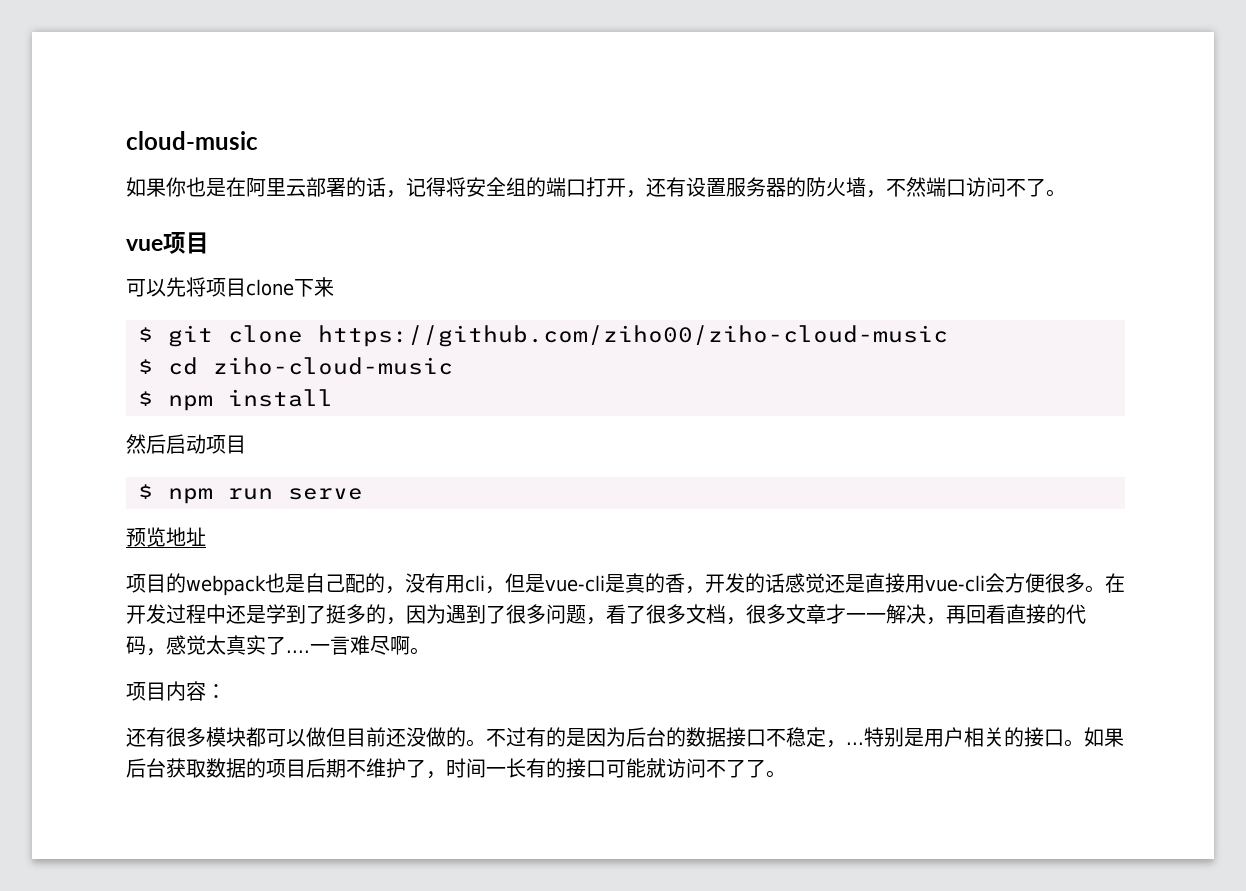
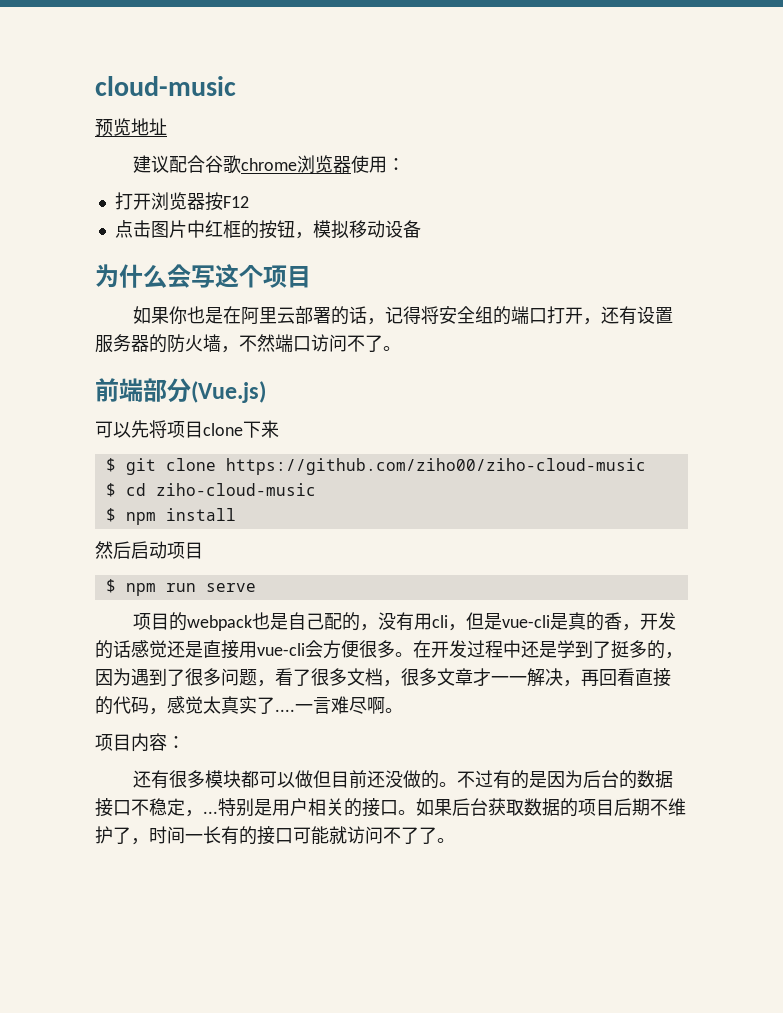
(258, 140) none -> [95,118,167,137] [132,155,405,174] [114,192,249,211] [114,220,421,239] [95,264,311,288] // 预览地址 // 建议配合谷歌chrome浏览器使用： // 打开浏览器按F12 // 点击图片中红框的按钮，模拟移动设备 // 为什么会写这个项目
[126,232,209,254] vue项目 -> [95,378,266,403] 前端部分(Vue.js)
[126,527,206,547] // 预览地址 -> (256, 587) none

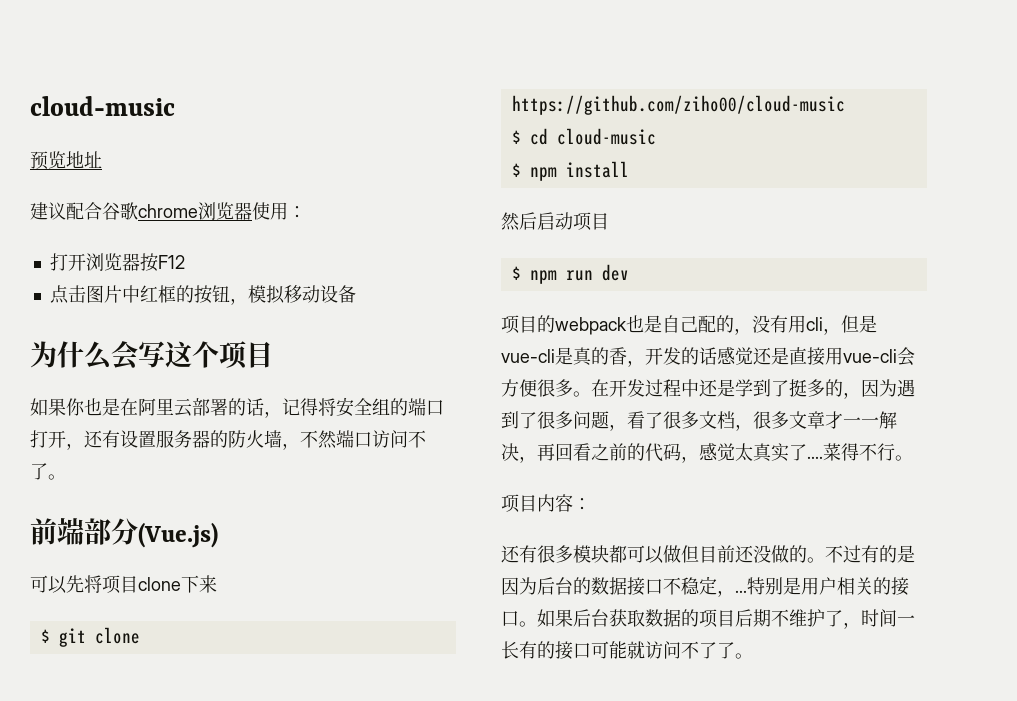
[225,458,646,475] https://github.com/ziho00/ziho-cloud-music -> [511,95,845,115] https://github.com/ziho00/cloud-music
[155,483,316,496] ziho-cloud-music -> [556,128,656,145] cloud-music
[205,583,256,592] serve -> [601,264,629,281] dev
[635,668,671,687] 直接 -> [591,443,627,461] 之前
[295,696,385,714] 一言难尽啊 -> [823,443,895,461] 菜得不行

